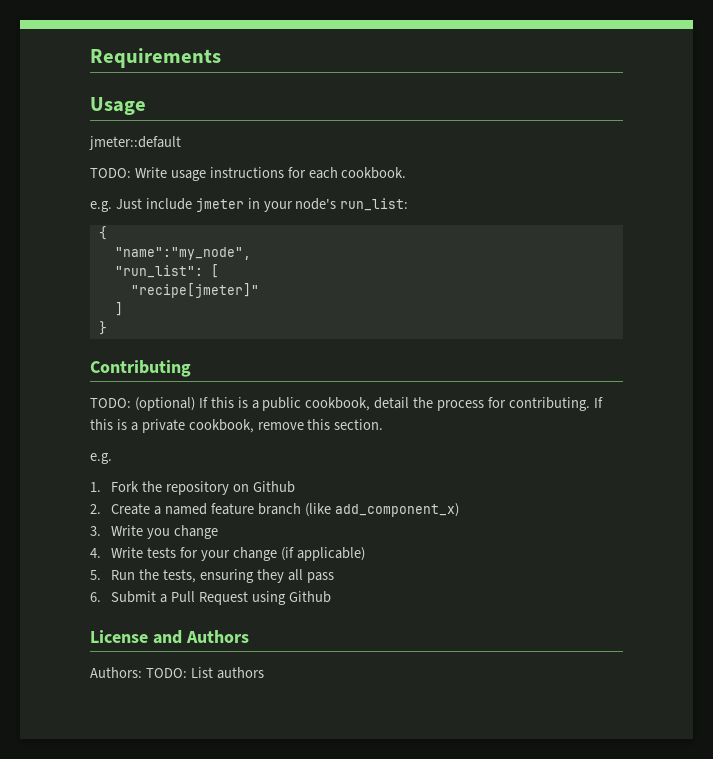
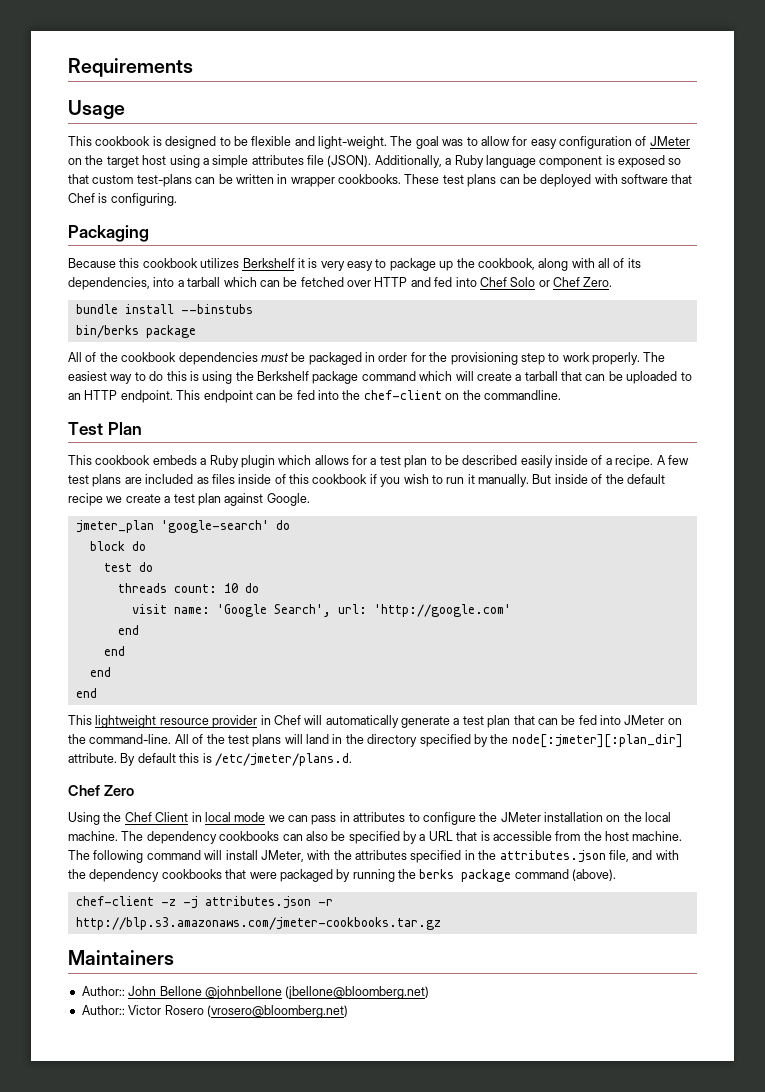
[89,136,181,150] [90,167,407,181] [90,198,409,212] [98,226,107,240] [114,247,251,260] [114,264,219,278] [130,283,259,298] [114,302,123,316] [98,321,107,335] [90,360,191,377] [90,397,603,411] [90,419,384,433] [90,453,112,464] [90,481,296,495] [90,503,459,517] [90,525,219,539] [90,547,365,561] [90,569,334,583] [90,591,331,605] [90,630,249,644] [90,667,264,679] jmeter::default // TODO: Write usage instructions for each cookbook. // e.g. Just include jmeter in your node's run_list: // { // "name":"my_node", // "run_list": [ // "recipe[jmeter]" // ] // } // Contributing // TODO: (optional) If this is a public cookbook, detail the process for contributing. If this is a private cookbook, remove this section. // e.g. // 1. Fork the repository on Github // 2. Create a named feature branch (like add_component_x) // 3. Write you change // 4. Write tests for your change (if applicable) // 5. Run the tests, ensuring they all pass // 6. Submit a Pull Request using Github // License and Authors // Authors: TODO: List authors -> [68,136,690,149] [68,155,682,168] [68,174,693,187] [68,193,177,206] [68,225,149,242] [68,258,641,271] [68,277,613,290] [75,304,253,314] [75,325,196,338] [68,352,666,365] [68,371,692,384] [68,390,561,403] [68,422,142,435] [68,455,689,468] [68,474,665,487] [68,493,310,506] [75,520,290,533] [89,541,146,551] [103,562,153,572] [117,583,259,593] [131,604,511,617] [117,625,139,635] [103,646,125,656] [89,667,111,677] [75,688,97,698] [68,715,682,728] [68,734,683,748] [68,753,352,766] [68,785,134,796] [68,812,672,825] [68,831,683,844] [68,850,679,863] [68,869,617,882] [75,896,333,909] [75,917,441,930] [68,950,174,965] [81,986,430,999] [81,1005,348,1018] This cookbook is designed to be flexible and light-weight. The goal was to allow for easy configuration of JMeter on the target host using a simple attributes file (JSON). Additionally, a Ruby language component is exposed so that custom test-plans can be written in wrapper cookbooks. These test plans can be deployed with software that Chef is configuring. // Packaging // Because this cookbook utilizes Berkshelf it is very easy to package up the cookbook, along with all of its dependencies, into a tarball which can be fetched over HTTP and fed into Chef Solo or Chef Zero. // bundle install --binstubs // bin/berks package // All of the cookbook dependencies must be packaged in order for the provisioning step to work properly. The easiest way to do this is using the Berkshelf package command which will create a tarball that can be uploaded to an HTTP endpoint. This endpoint can be fed into the chef-client on the commandline. // Test Plan // This cookbook embeds a Ruby plugin which allows for a test plan to be described easily inside of a recipe. A few test plans are included as files inside of this cookbook if you wish to run it manually. But inside of the default recipe we create a test plan against Google. // jmeter_plan 'google-search' do // block do // test do // threads count: 10 do // visit name: 'Google Search', url: 'http://google.com' // end // end // end // end // This lightweight resource provider in Chef will automatically generate a test plan that can be fed into JMeter on the command-line. All of the test plans will land in the directory specified by the node[:jmeter][:plan_dir] attribute. By default this is /etc/jmeter/plans.d. // Chef Zero // Using the Chef Client in local mode we can pass in attributes to configure the JMeter installation on the local machine. The dependency cookbooks can also be specified by a URL that is accessible from the host machine. The following command will install JMeter, with the attributes specified in the attributes.json file, and with the dependency cookbooks that were packaged by running the berks package command (above). // chef-client -z -j attributes.json -r http://blp.s3.amazonaws.com/jmeter-cookbooks.tar.gz // Maintainers // Author:: John Bellone @johnbellone (jbellone@bloomberg.net) // Author:: Victor Rosero (vrosero@bloomberg.net)

